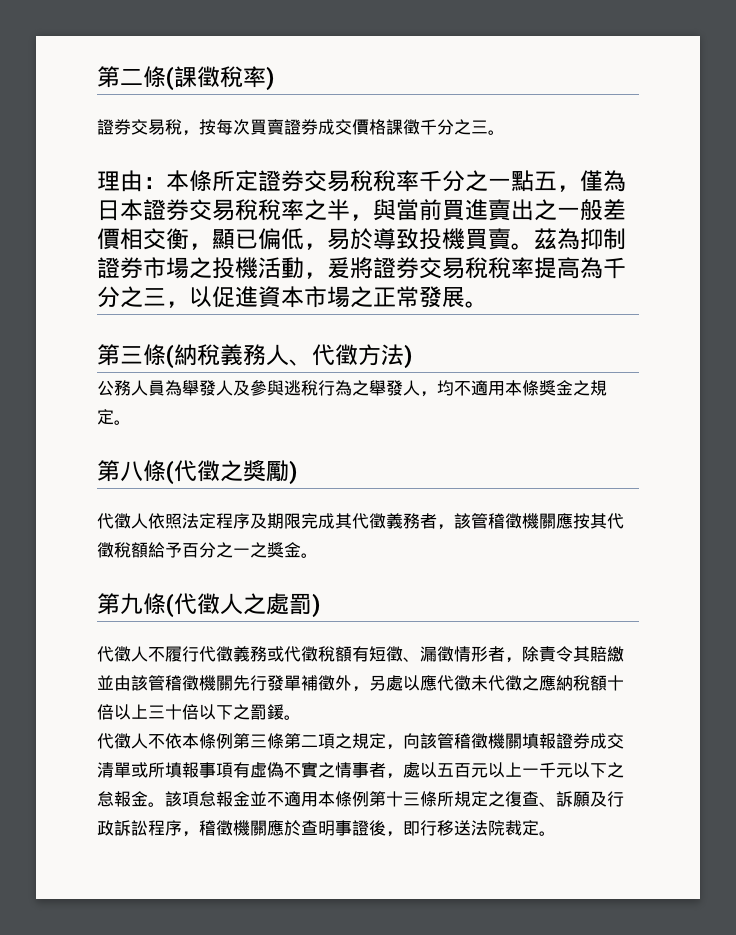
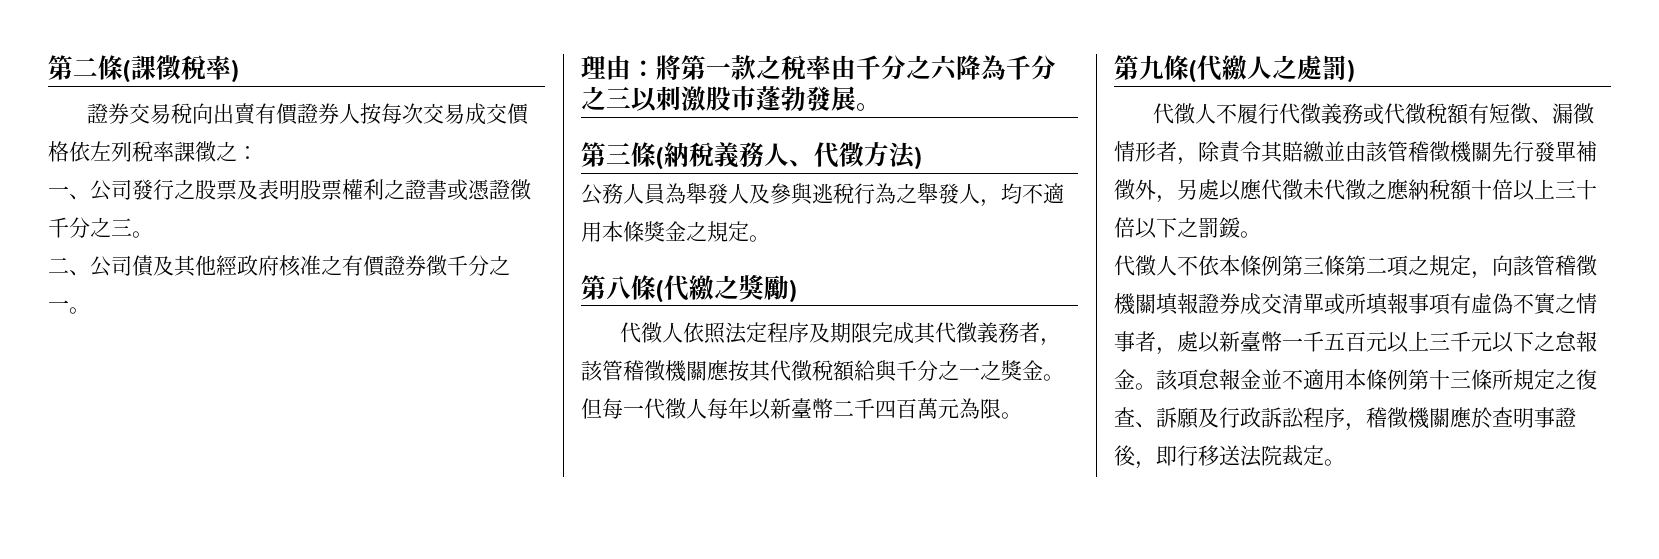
[182,119,505,136] [97,170,626,192] [97,199,626,221] [97,228,626,250] [97,257,626,279] [97,286,419,308] ，按每次買賣證券成交價格課徵千分之三。 // 理由：本條所定證券交易稅稅率千分之一點五，僅為日本證券交易稅稅率之半，與當前買進賣出之一般差價相交衡，顯已偏低，易於導致投機買賣。茲為抑制證券市場之投機活動，爰將證券交易稅稅率提高為千分之三，以促進資本市場之正常 -> [191,103,530,125] [48,141,258,162] [48,179,531,201] [48,217,153,238] [48,255,510,277] [48,300,90,314] [581,55,1056,81] [581,86,806,112] 向出賣有價證券人按每次交易成交價格依左列稅率課徵之： // 一、公司發行之股票及表明股票權利之證書或憑證徵千分之三。 // 二、公司債及其他經政府核准之有價證券徵千分之一。 // 理由：將第一款之稅率由千分之六降為千分之三以刺激股市蓬勃
[197,460,220,482] 徵 -> [689,275,714,300] 繳
[165,542,199,558] 予百 -> [875,360,917,382] 與千
(318, 555) none -> [581,398,1022,420] 但每一代徵人每年以新臺幣二千四百萬元為限。
[197,593,220,615] 徵 -> [1222,55,1247,80] 繳
(437, 770) none -> [1219,331,1324,352] 新臺幣一千
[522,768,539,776] 一 -> [1429,332,1450,350] 三

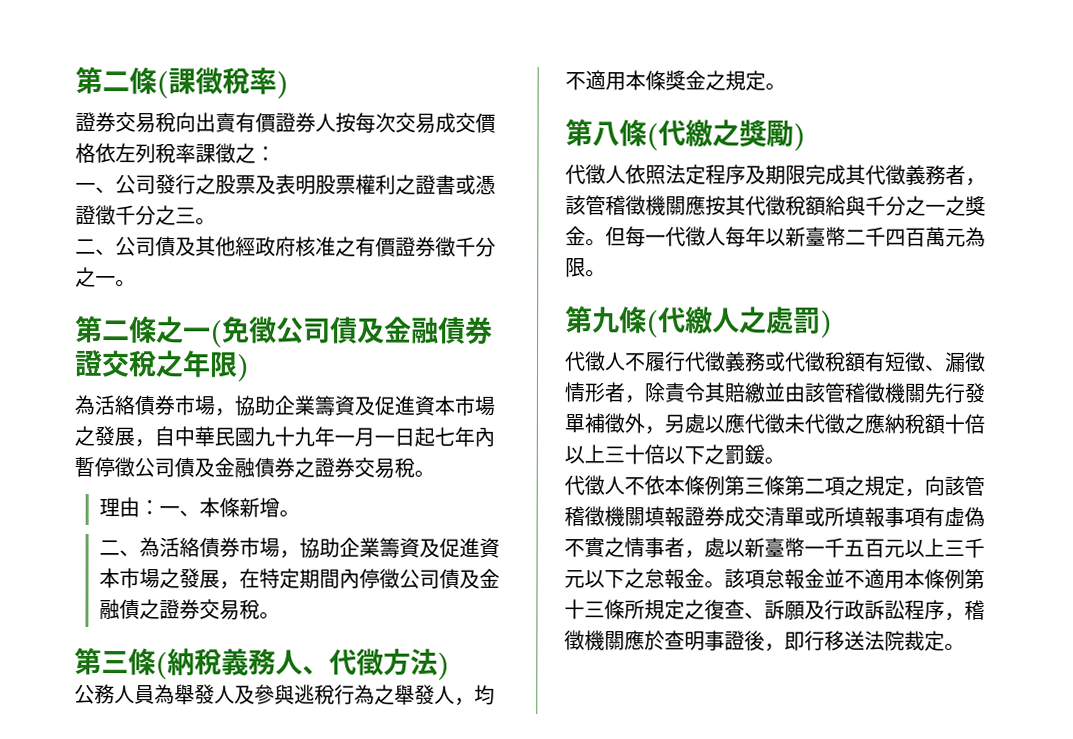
[581,55,1056,81] [581,86,856,112] 理由：將第一款之稅率由千分之六降為千分之三以刺激股市蓬勃發展 -> [75,315,493,348] [74,349,250,382] [74,394,495,417] [74,425,495,448] [74,456,435,479] [98,497,300,518] [98,537,500,559] [98,568,500,590] [98,599,260,621] 第二條之一(免徵公司債及金融債券證交稅之年限) // 為活絡債券市場，協助企業籌資及促進資本市場之發展，自中華民國九十九年一月一日起七年內暫停徵公司債及金融債券之證券交易稅。 // 理由：一、本條新增。 // 二、為活絡債券市場，協助企業籌資及促進資本市場之發展，在特定期間內停徵公司債及金融債之證券交易稅

